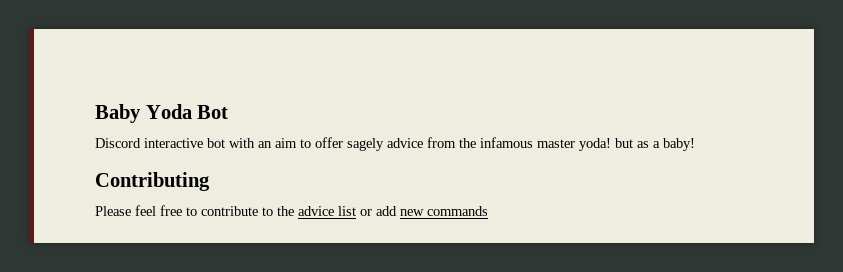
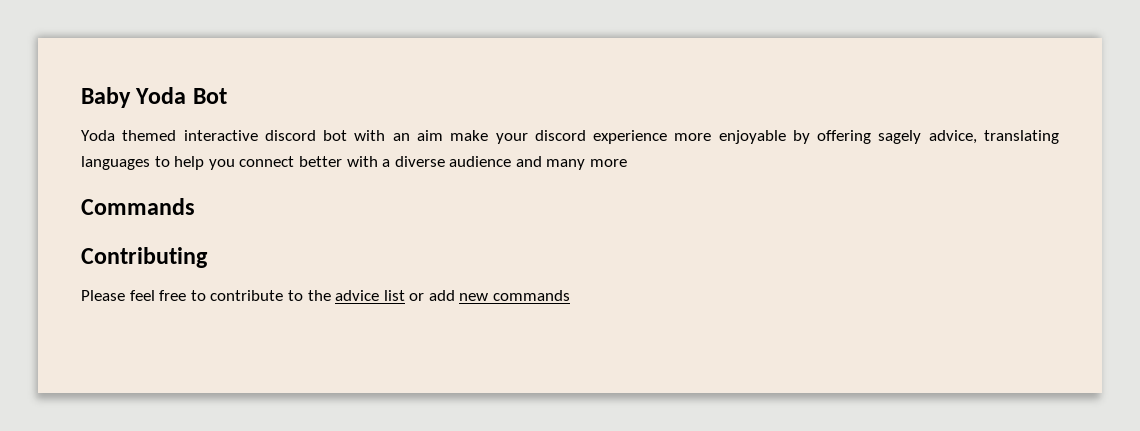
[95,137,695,151] Discord interactive bot with an aim to offer sagely advice from the infamous master yoda! but as a baby! -> [81,130,1060,144] [81,156,628,170] [81,198,195,215] Yoda themed interactive discord bot with an aim make your discord experience more enjoyable by offering sagely advice, translating languages to help you connect better with a diverse audience and many more // Commands

